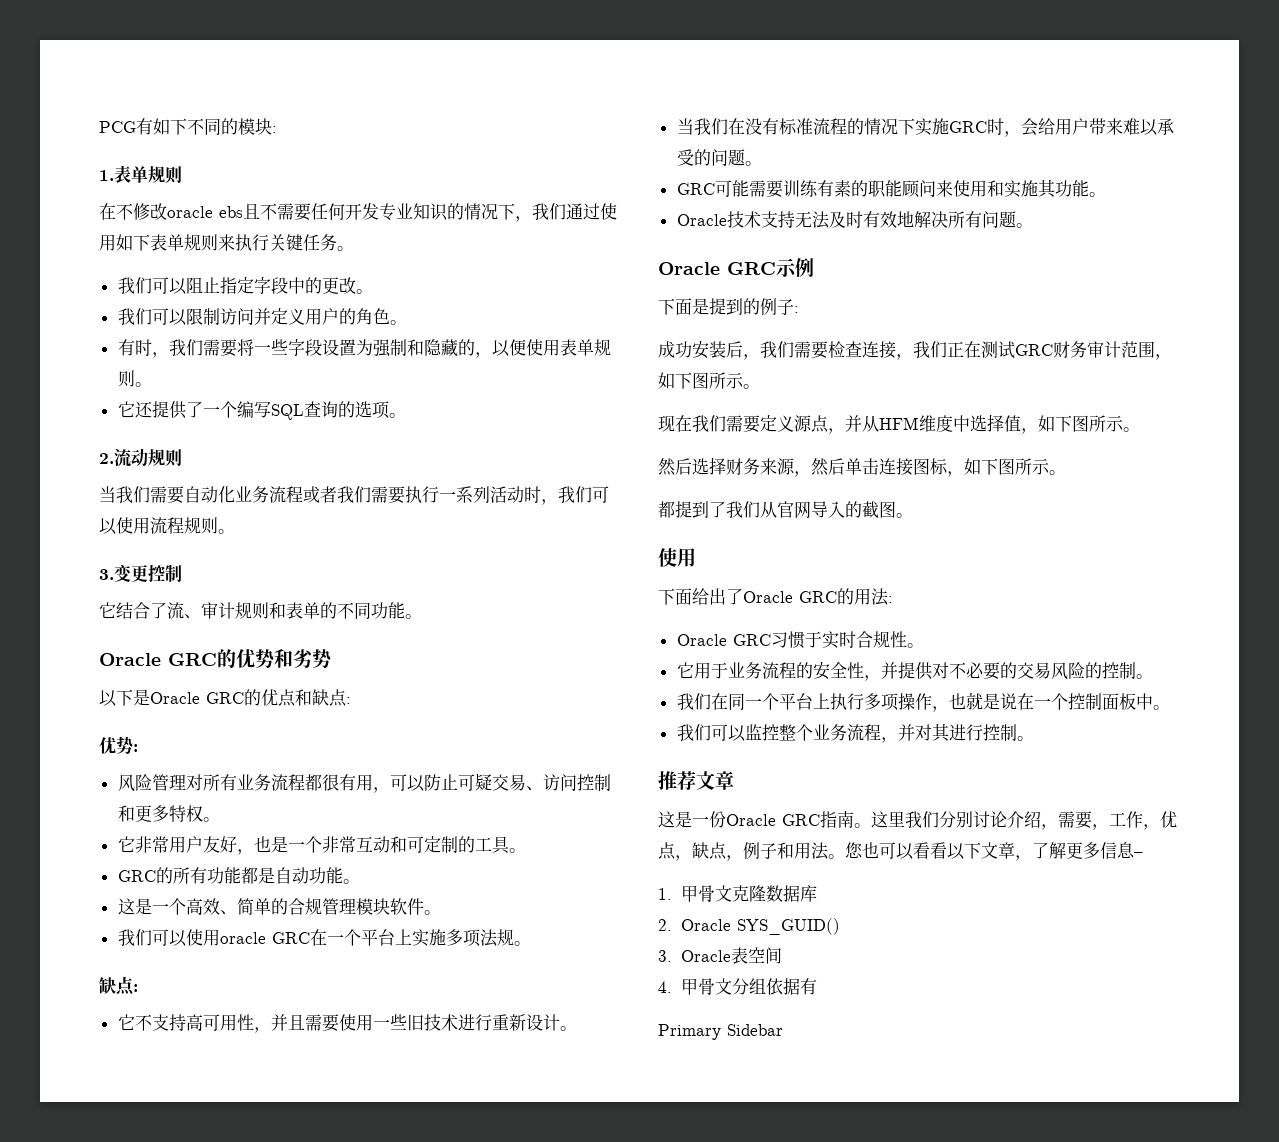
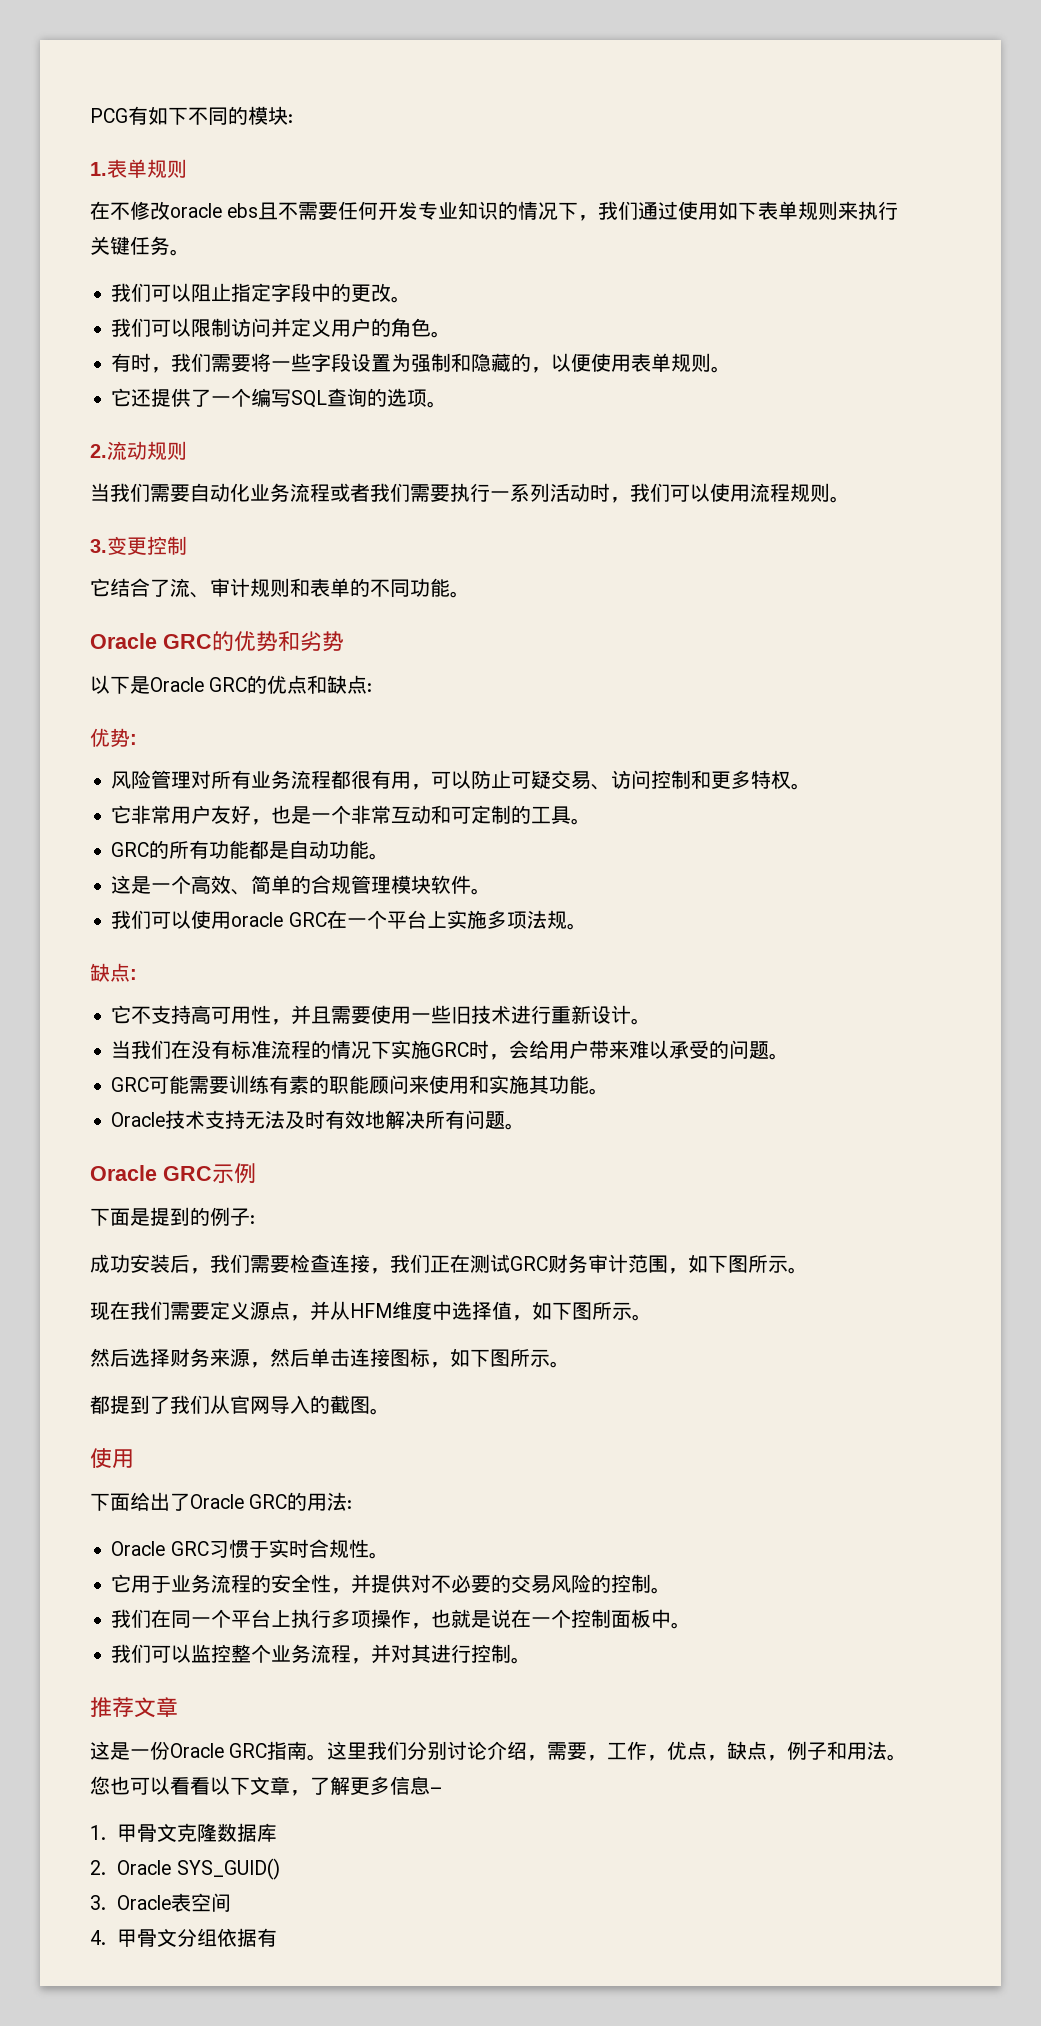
[658,1024,783,1040] // Primary Sidebar -> (278, 1937) none

